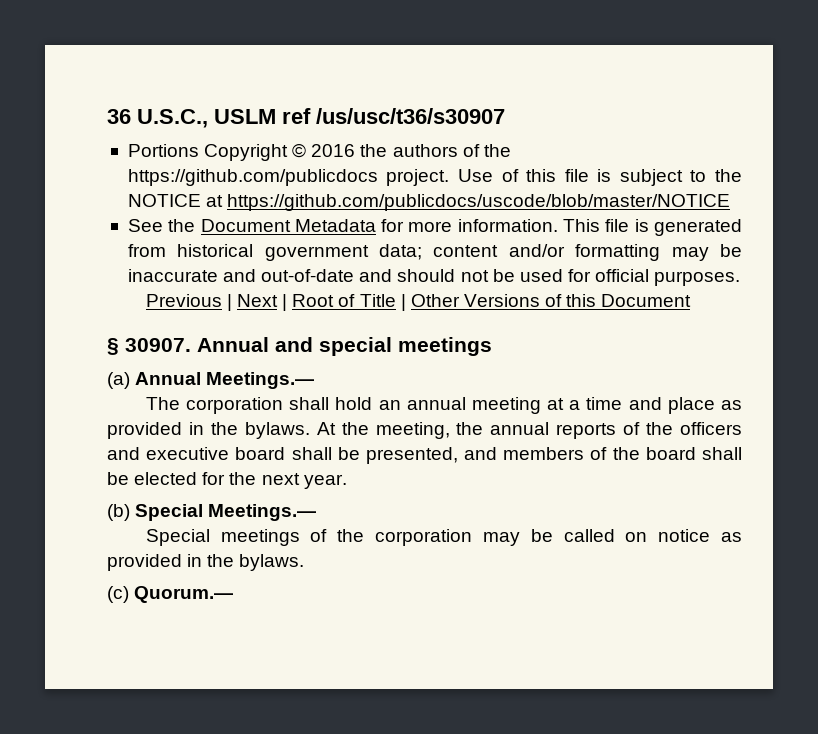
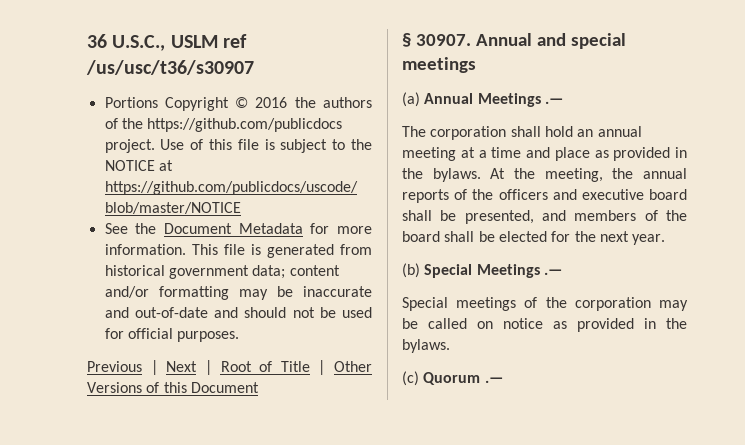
[206,372,315,389] Meetings.— -> [477,93,563,107] Meetings .—
[208,504,317,521] Meetings.— -> [476,264,562,278] Meetings .—
[134,586,234,603] Quorum.— -> [423,372,503,385] Quorum .—

